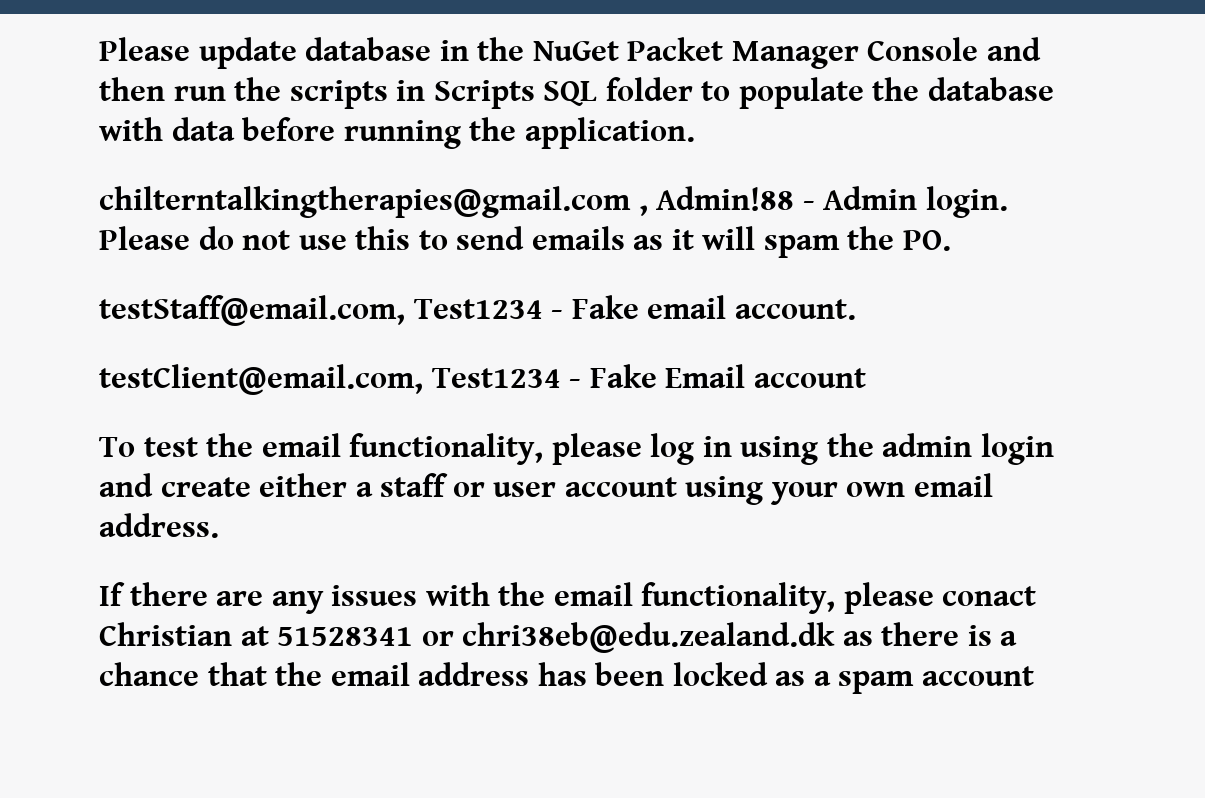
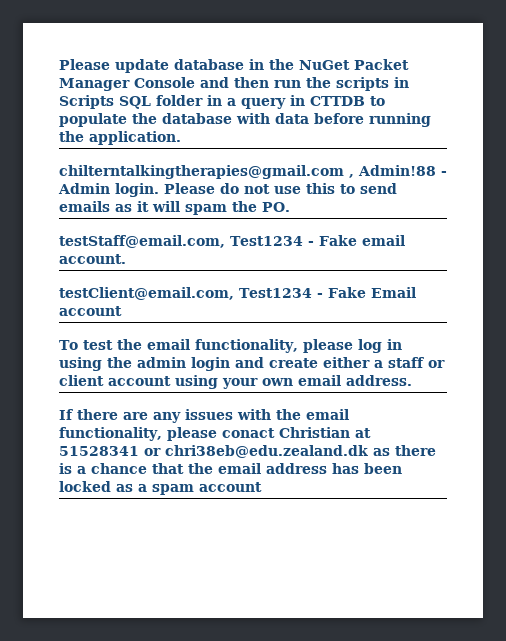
(693, 89) none -> [207,95,365,109] in a query in CTTDB
[493,482,557,497] user -> [59,375,104,386] client

